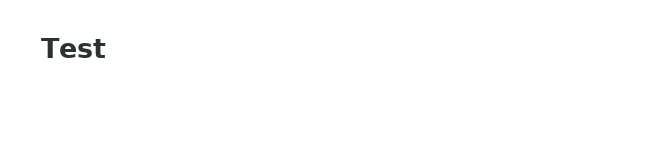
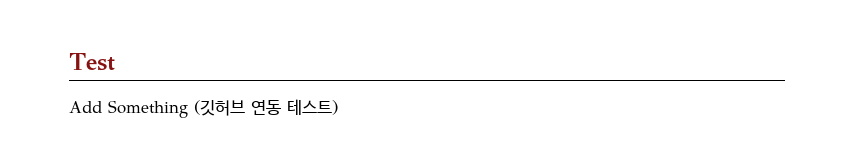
(106, 48) none -> [69,99,338,118] // Add Something (깃허브 연동 테스트)

